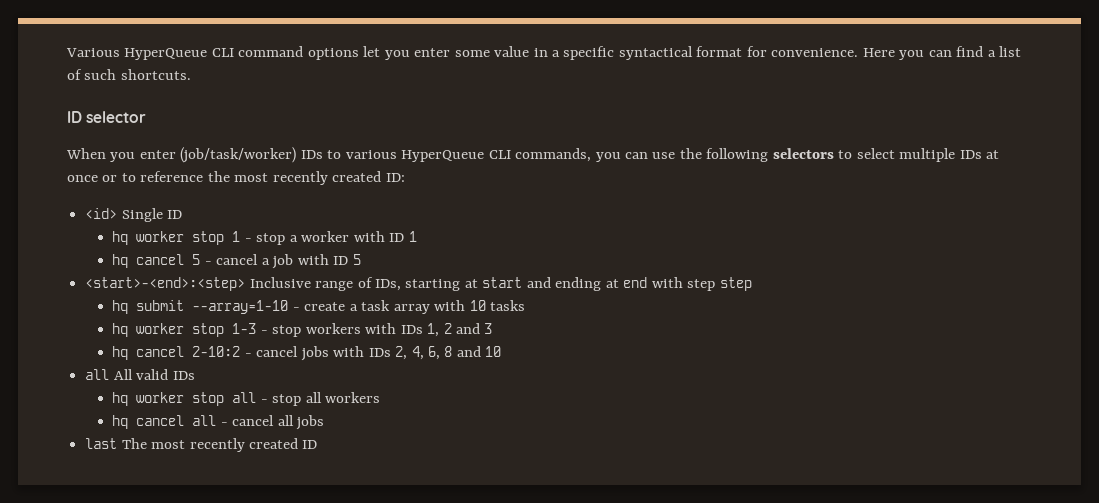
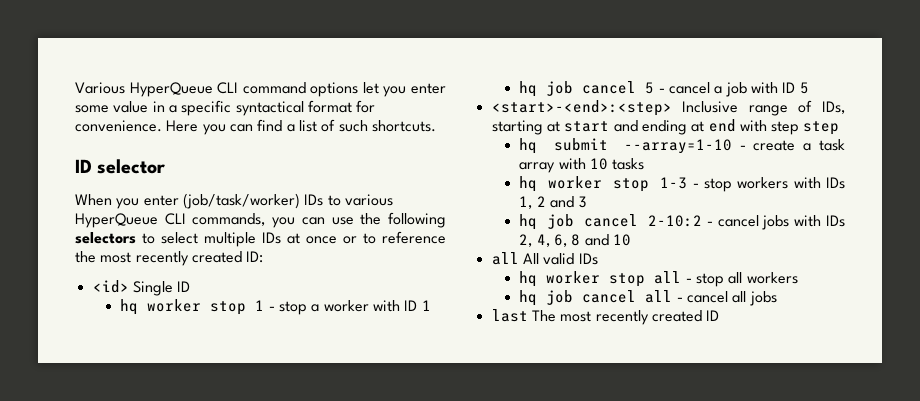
(129, 261) none -> [546,81,574,96] job
(129, 353) none -> [547,214,575,229] job
(129, 422) none -> [546,290,574,305] job

